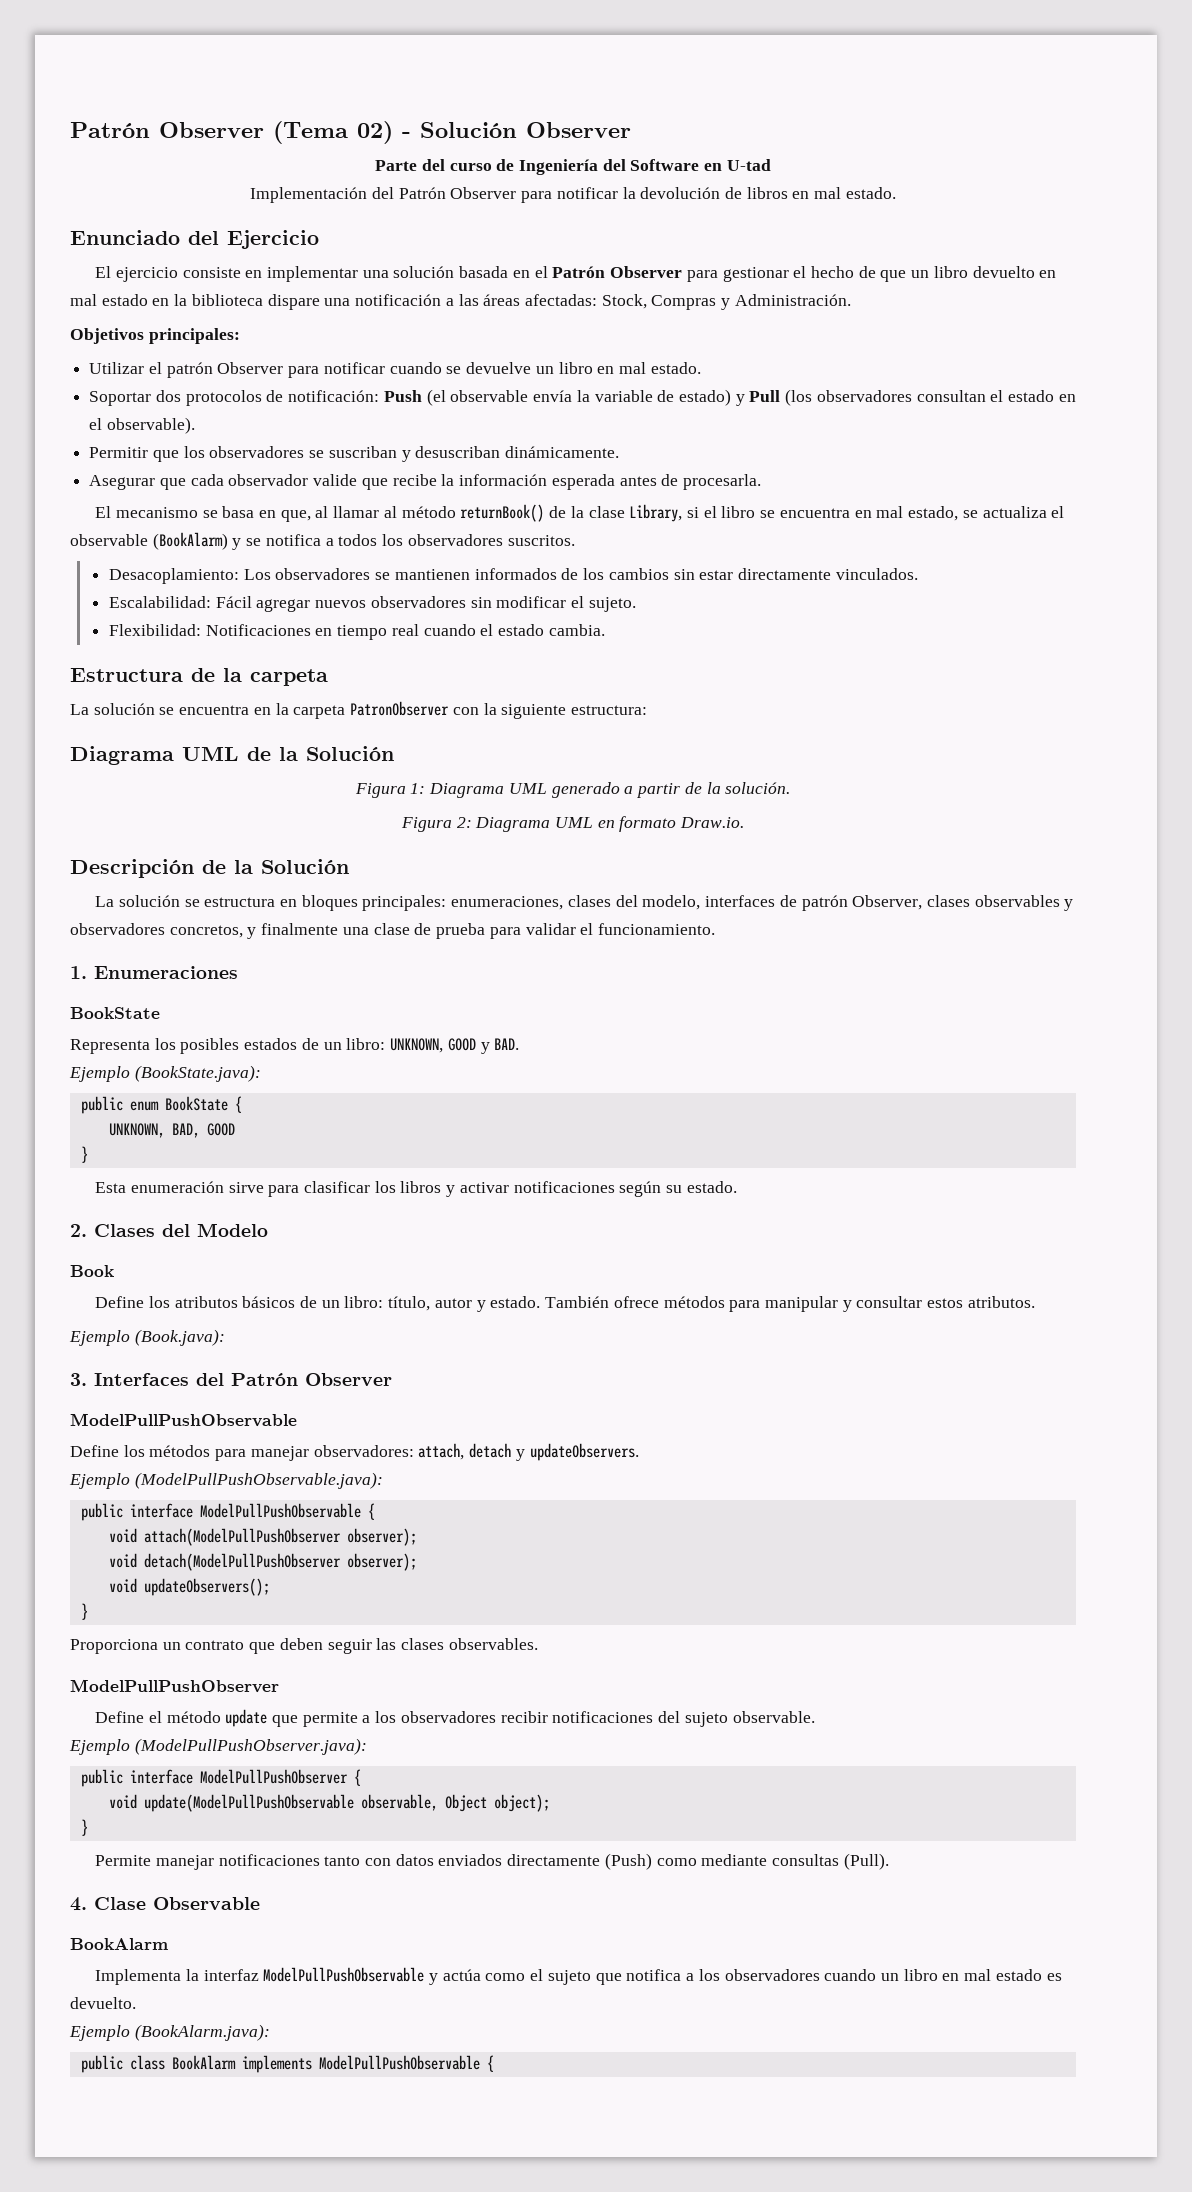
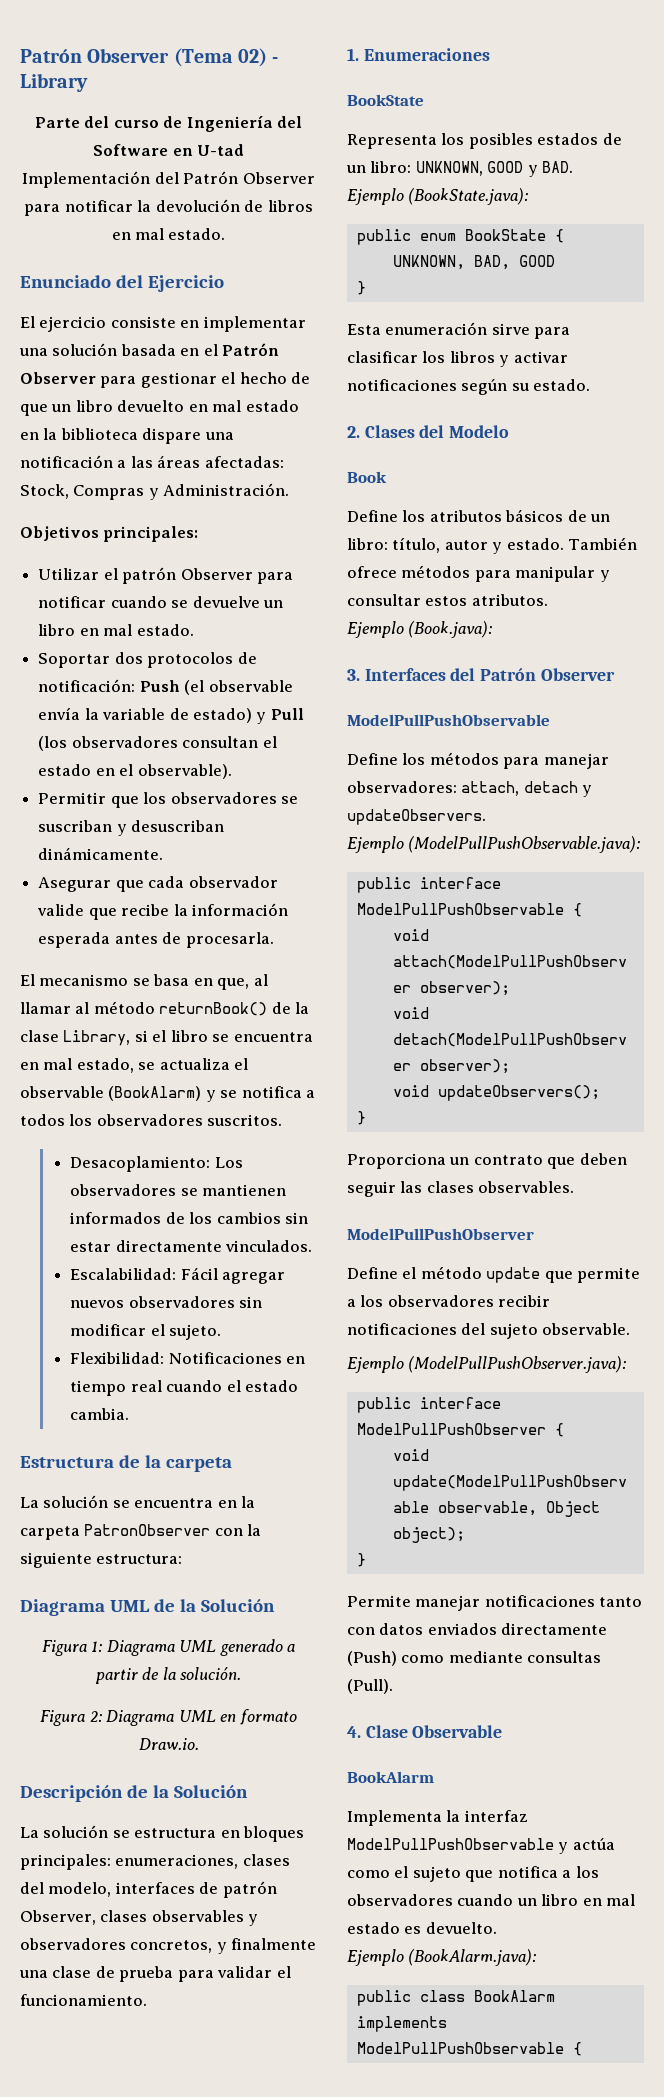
[420,122,631,138] Solución Observer -> [20,73,88,92] Library

